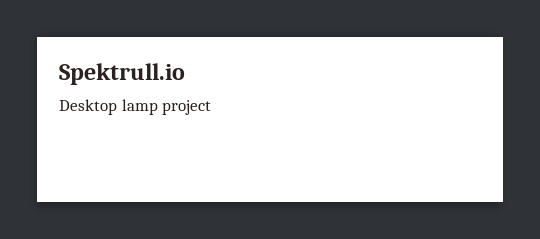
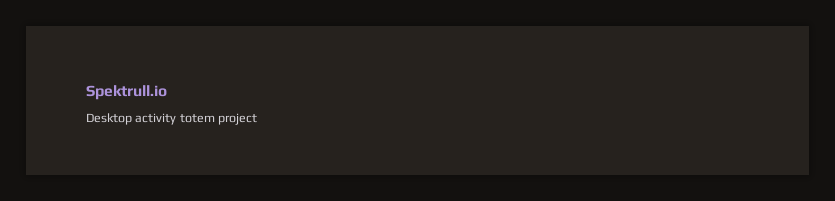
[121,99,158,115] lamp -> [135,113,215,125] activity totem

